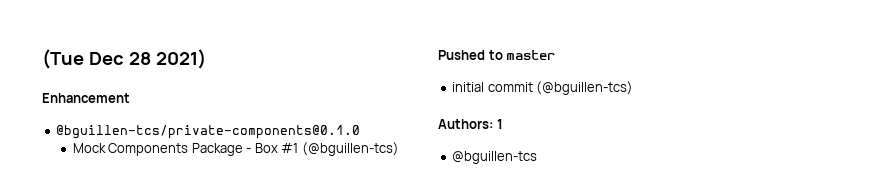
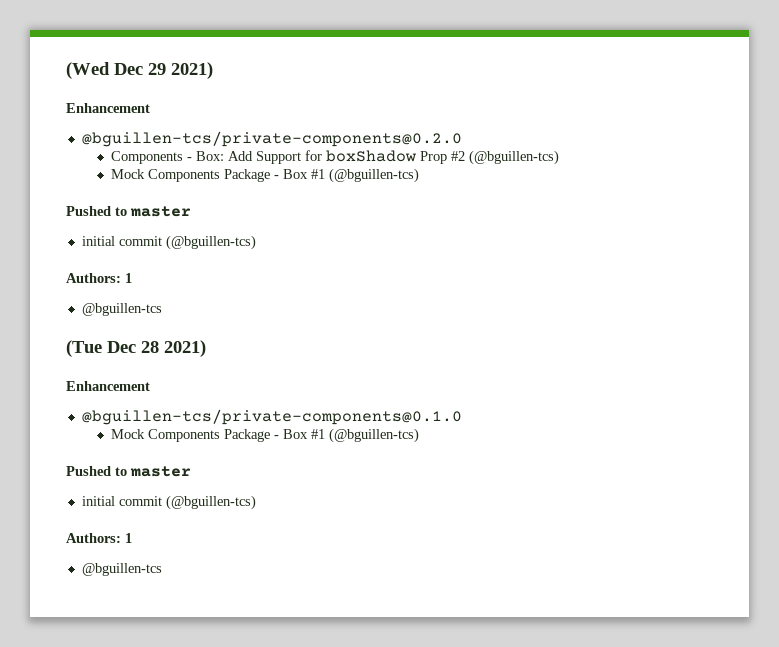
(42, 59) none -> [66,62,213,79] [66,103,150,113] [81,131,462,147] [110,150,559,165] [110,168,419,183] [66,206,191,217] [81,235,256,250] [66,273,132,283] [81,303,162,316] (Wed Dec 29 2021) // Enhancement // @bguillen-tcs/private-components@0.2.0 // Components - Box: Add Support for boxShadow Prop #2 (@bguillen-tcs) // Mock Components Package - Box #1 (@bguillen-tcs) // Pushed to master // initial commit (@bguillen-tcs) // Authors: 1 // @bguillen-tcs //

